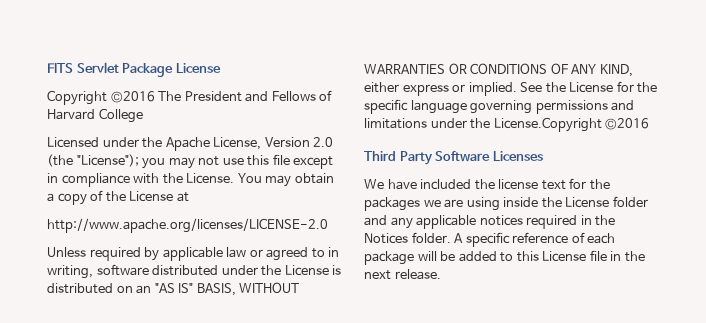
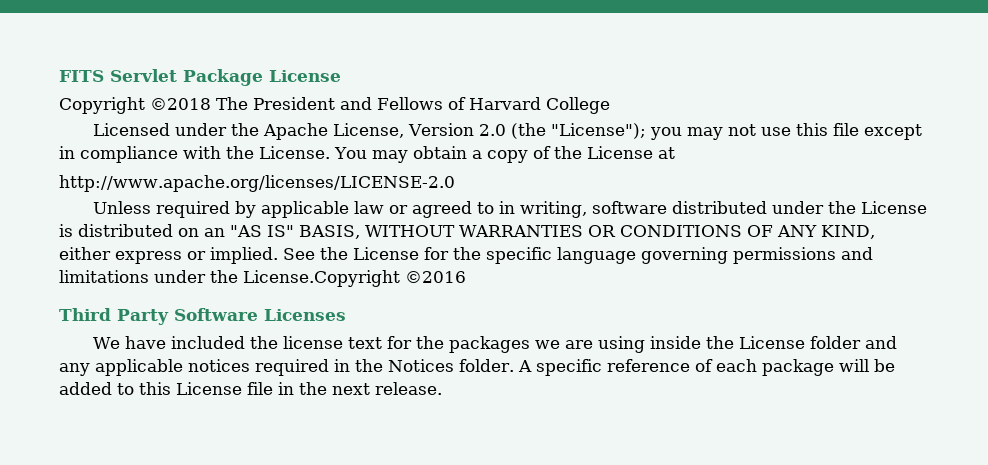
[110,91,155,103] ©2016 -> [150,98,211,110] ©2018

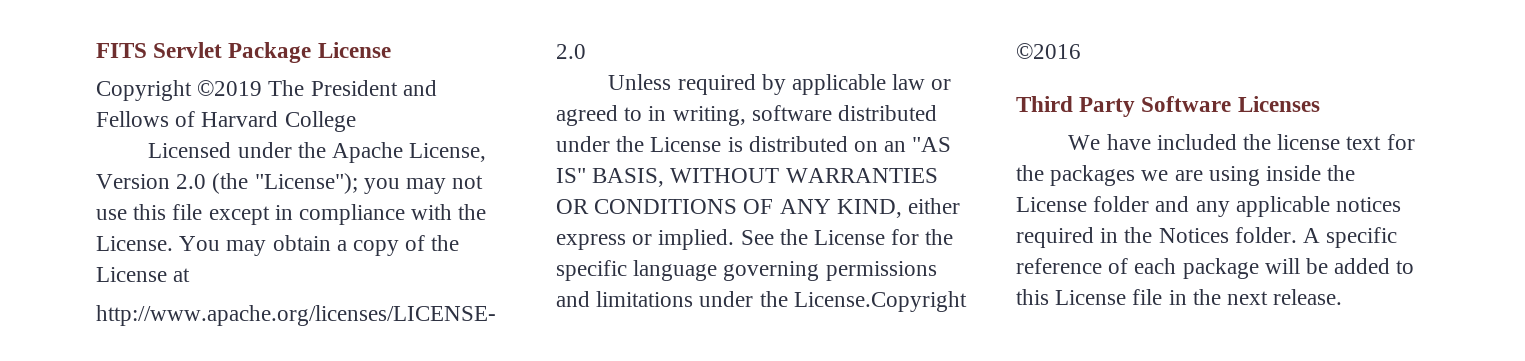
[150,98,211,110] ©2018 -> [197,80,263,96] ©2019

